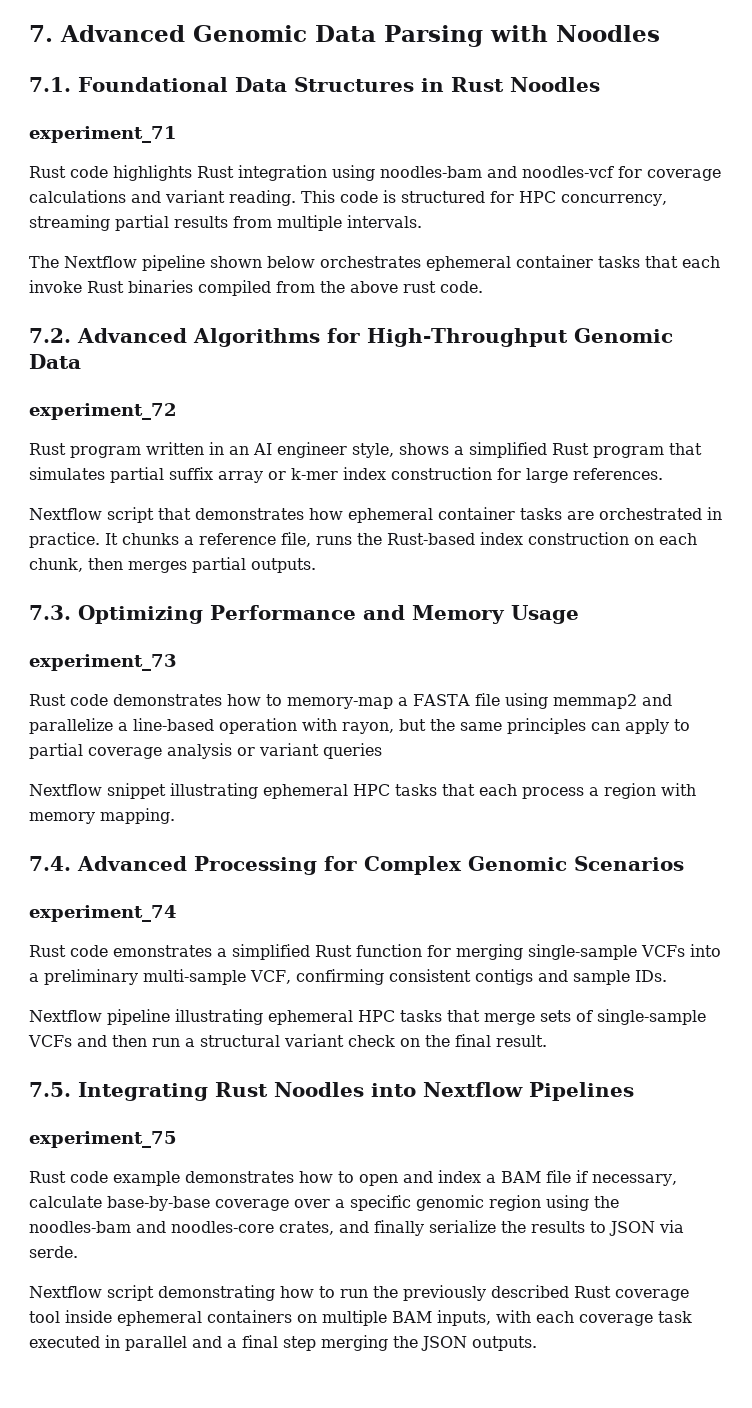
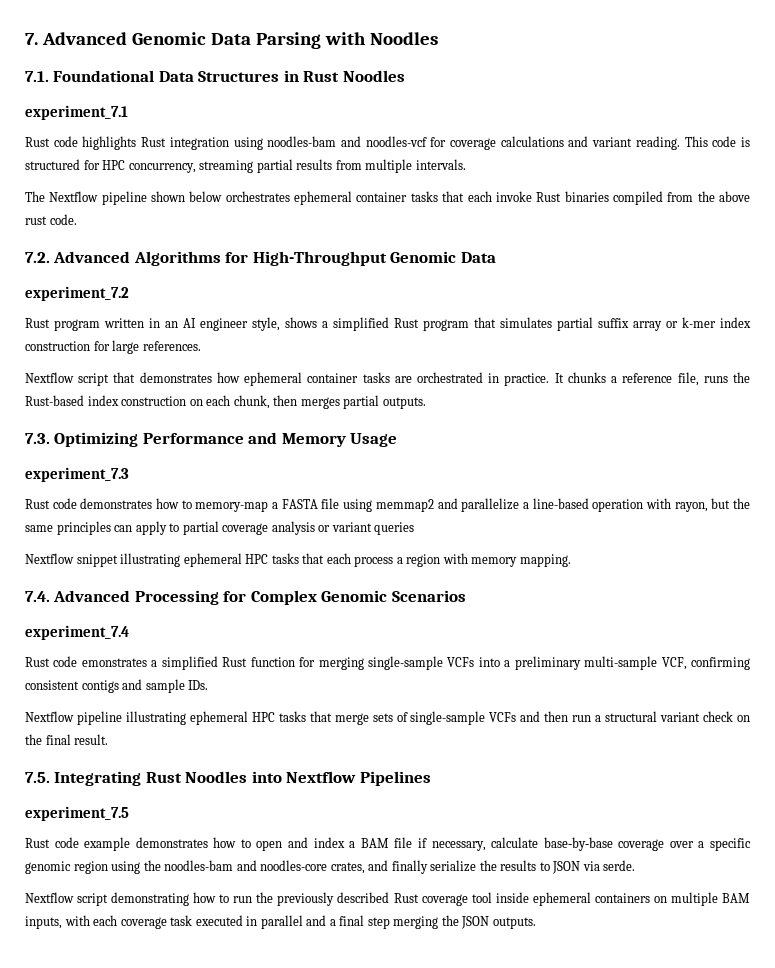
[29,126,177,143] experiment_71 -> [25,105,128,120] experiment_7.1
[29,403,177,420] experiment_72 -> [25,286,129,301] experiment_7.2
[29,654,177,671] experiment_73 -> [25,467,129,482] experiment_7.3
[29,905,177,922] experiment_74 -> [25,625,129,640] experiment_7.4
[29,1131,177,1148] experiment_75 -> [25,806,129,821] experiment_7.5

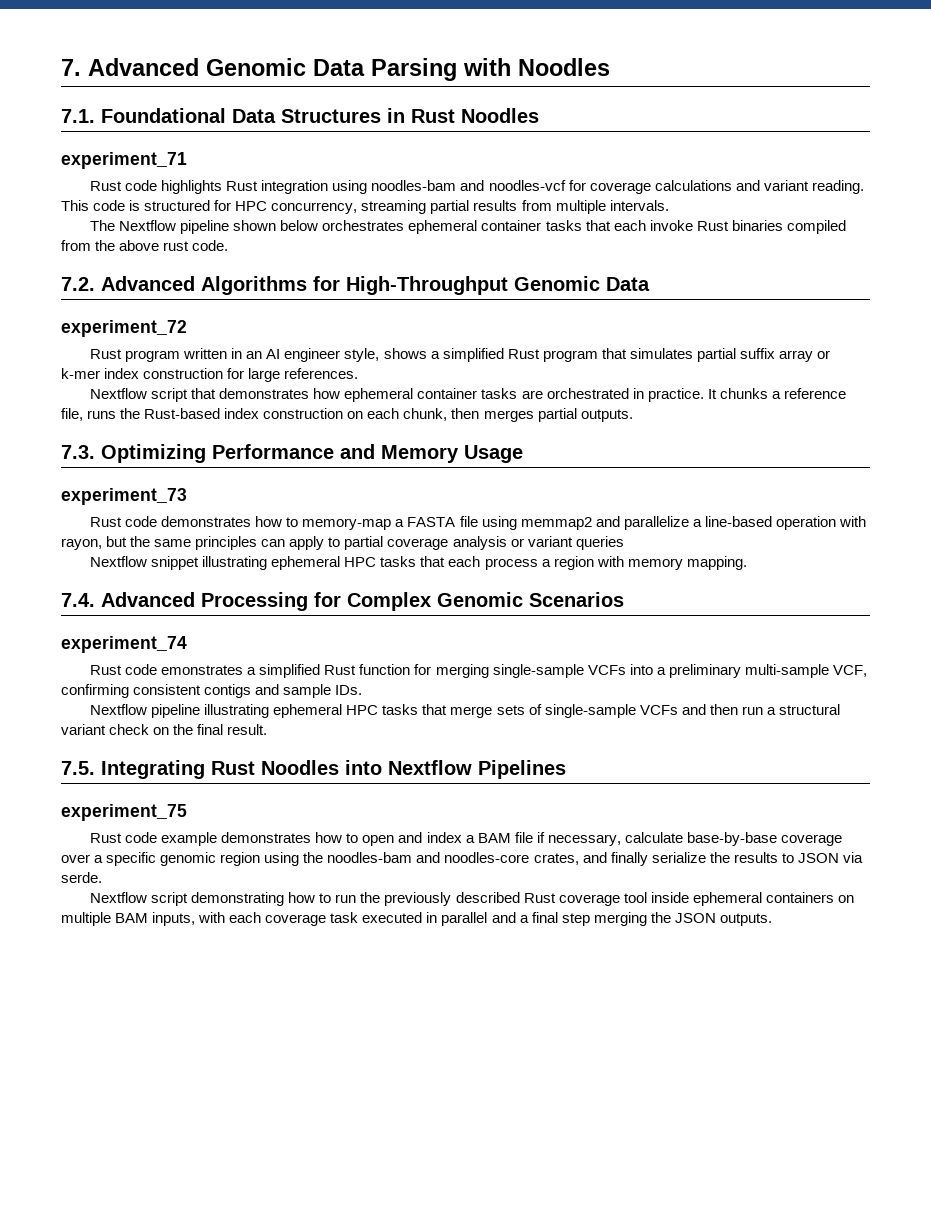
[25,105,128,120] experiment_7.1 -> [61,152,187,169] experiment_71
[25,286,129,301] experiment_7.2 -> [61,320,187,337] experiment_72
[25,467,129,482] experiment_7.3 -> [61,488,187,505] experiment_73
[25,625,129,640] experiment_7.4 -> [61,636,187,653] experiment_74
[25,806,129,821] experiment_7.5 -> [61,804,187,821] experiment_75

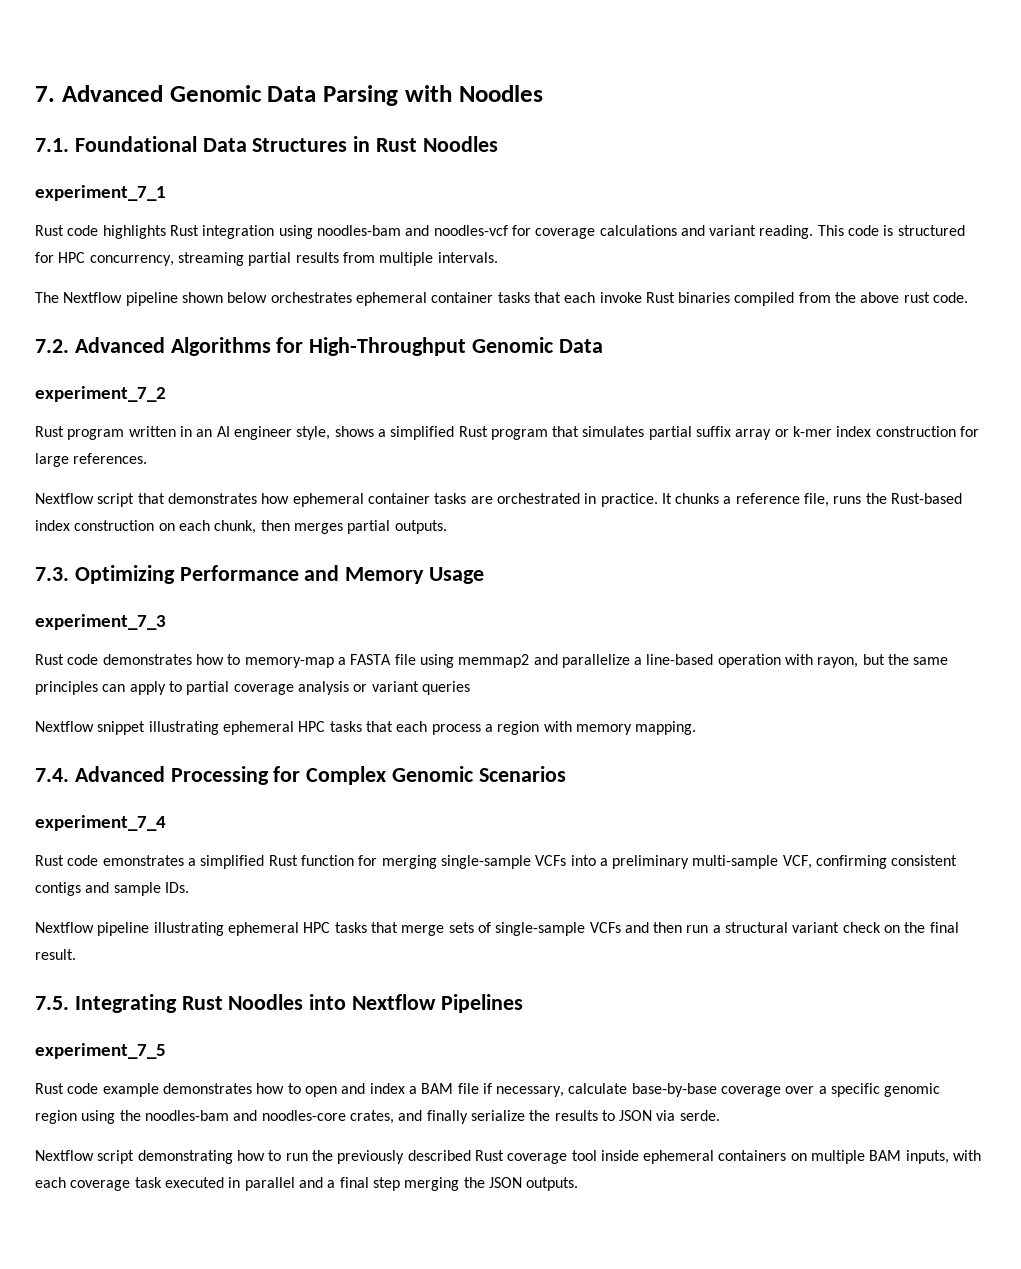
[61,152,187,169] experiment_71 -> [35,185,166,201] experiment_7_1
[61,320,187,337] experiment_72 -> [35,386,166,402] experiment_7_2
[61,488,187,505] experiment_73 -> [35,614,166,630] experiment_7_3
[61,636,187,653] experiment_74 -> [35,815,166,831] experiment_7_4
[61,804,187,821] experiment_75 -> [35,1043,166,1059] experiment_7_5

